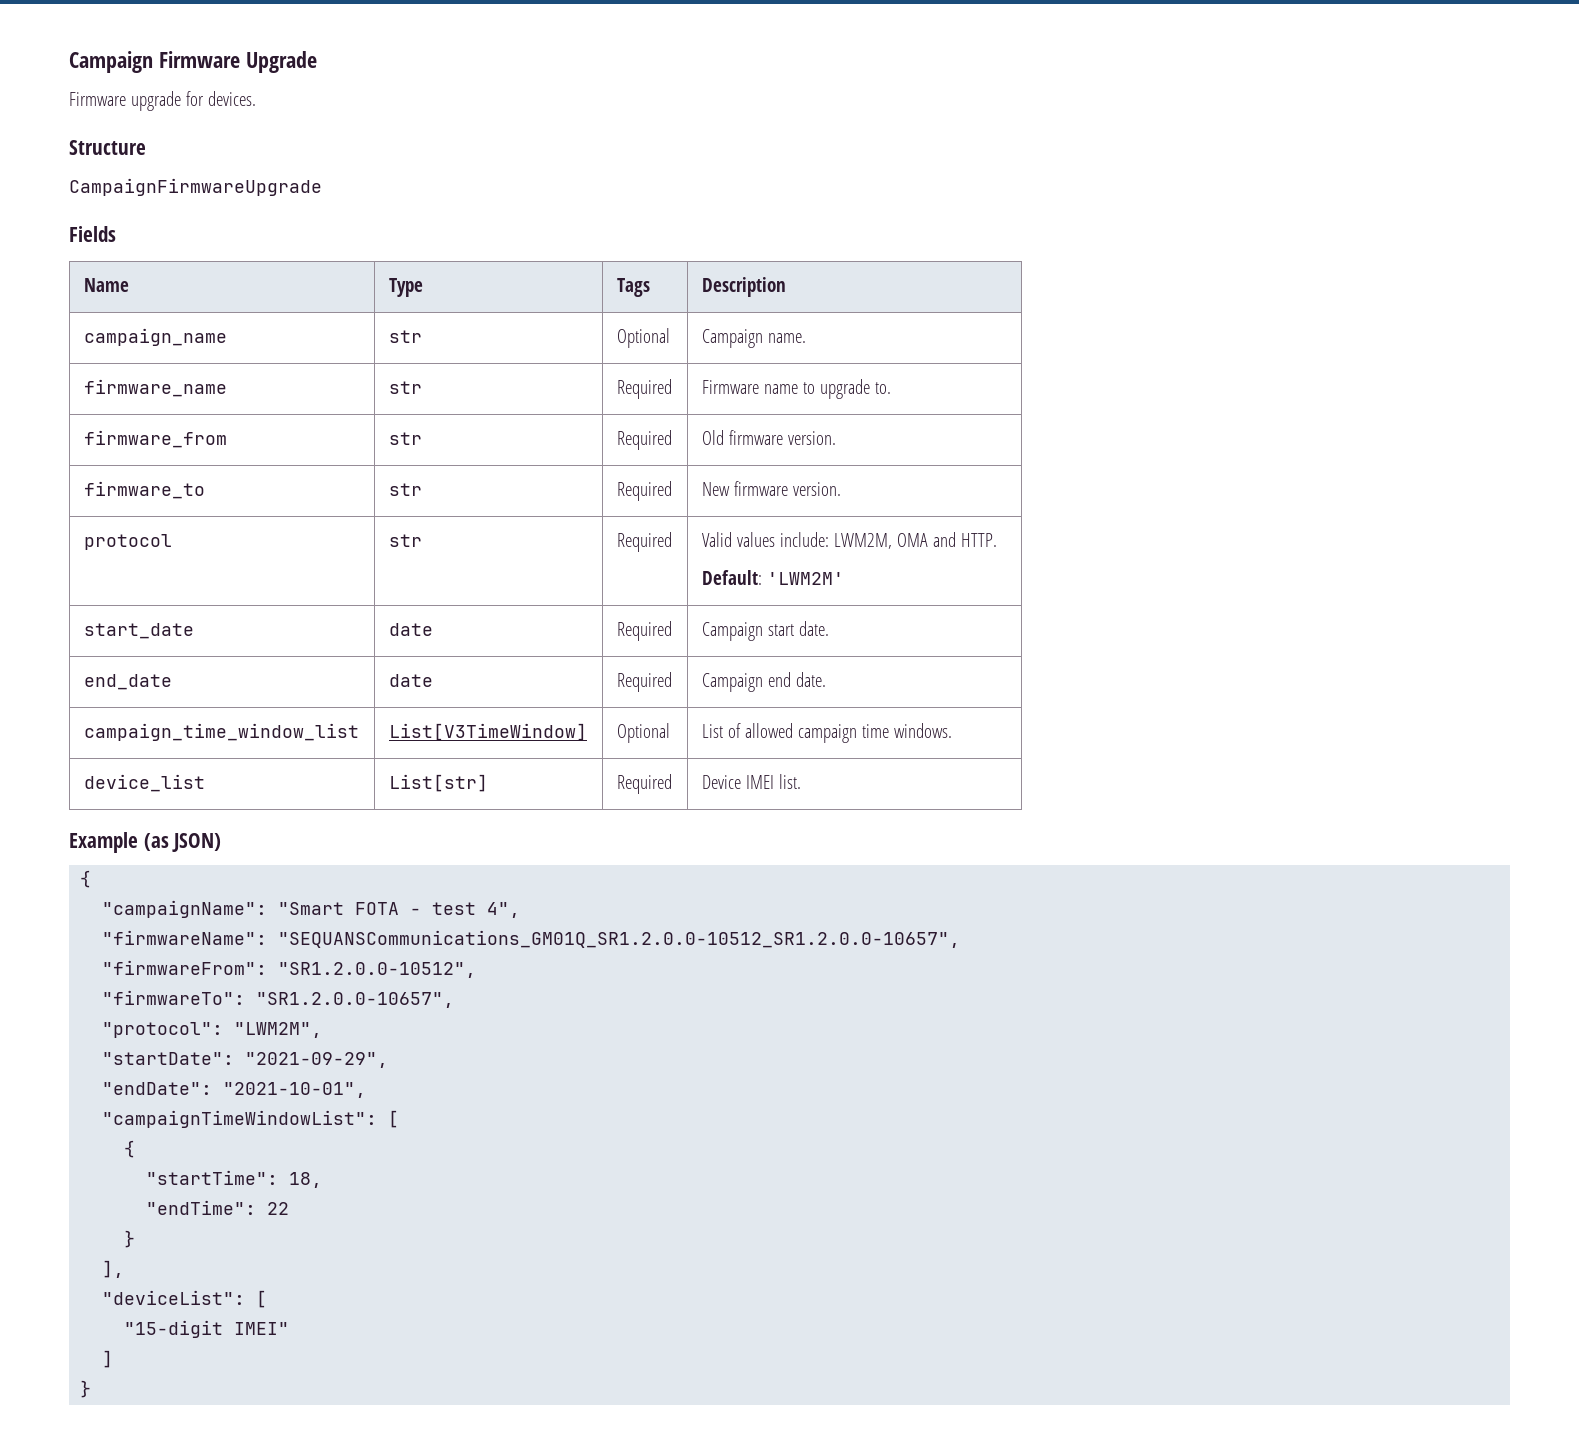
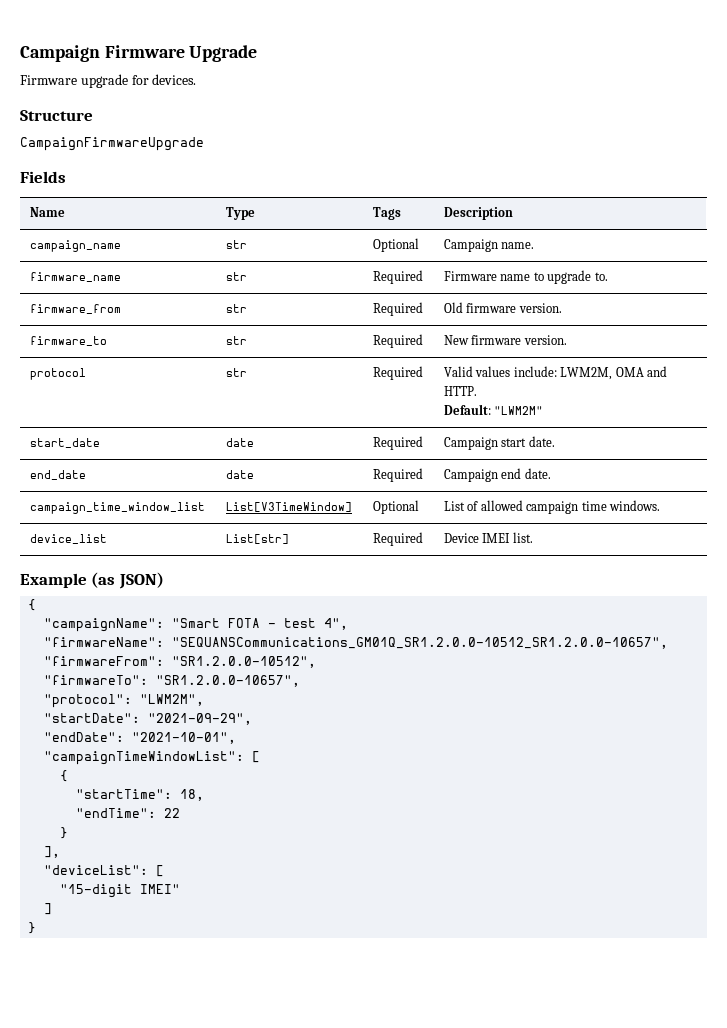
[766,572,844,585] 'LWM2M' -> [494,406,544,415] "LWM2M"

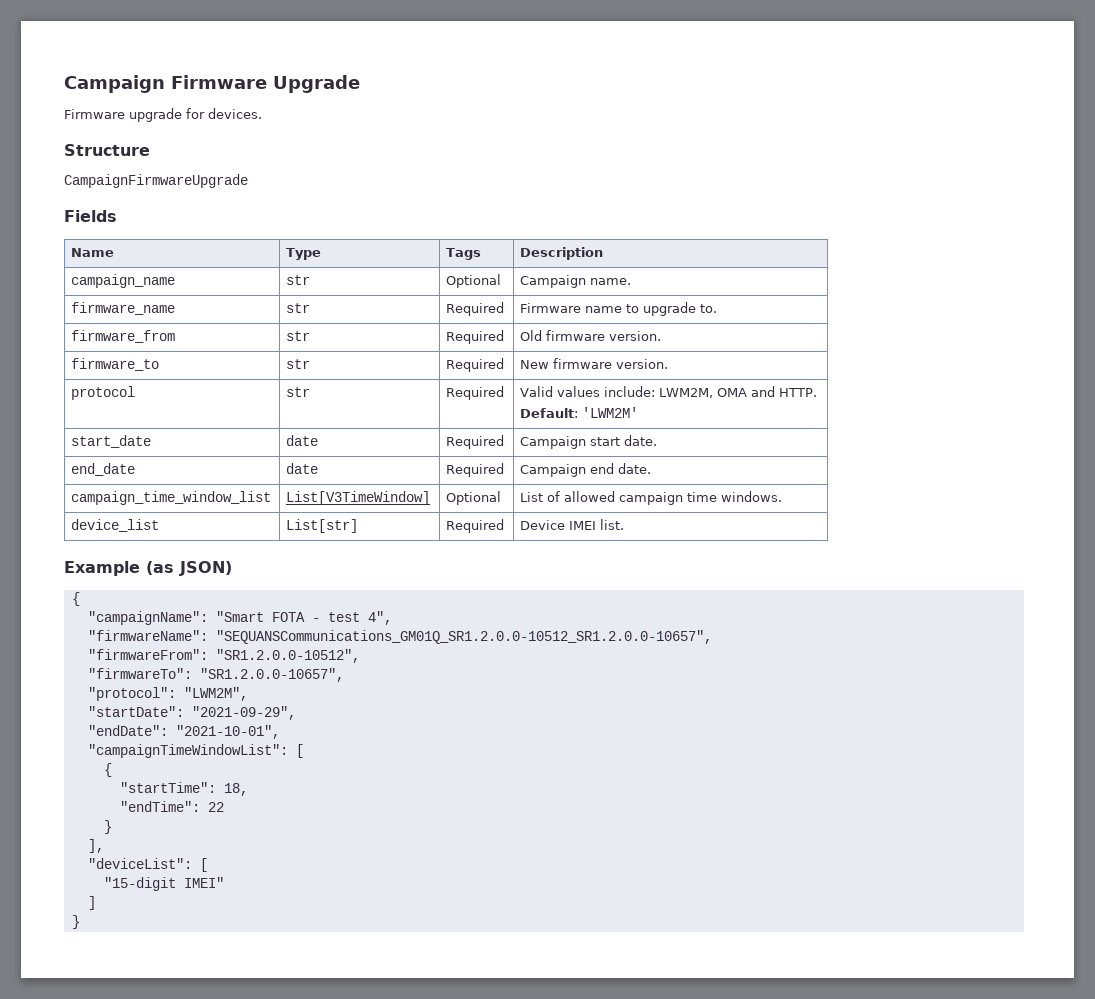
[494,406,544,415] "LWM2M" -> [582,407,639,418] 'LWM2M'

